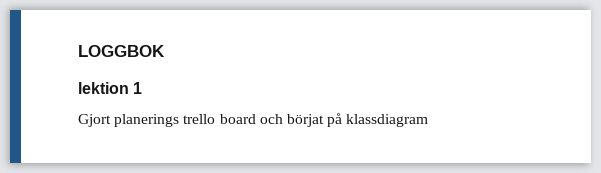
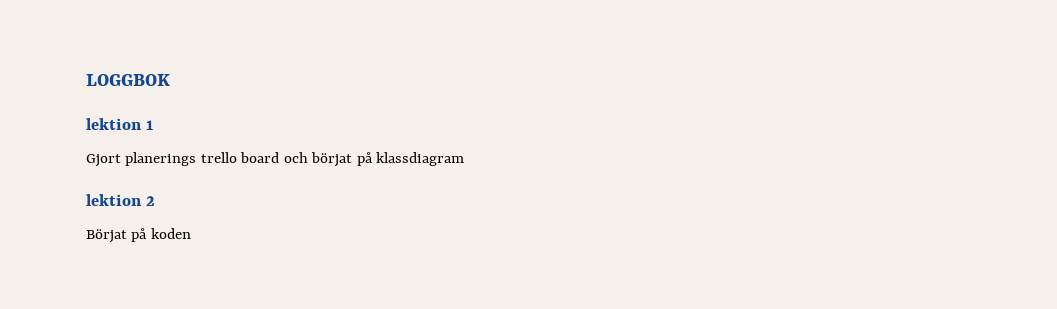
(429, 120) none -> [86,194,156,206] [86,228,191,243] // lektion 2 // Börjat på koden

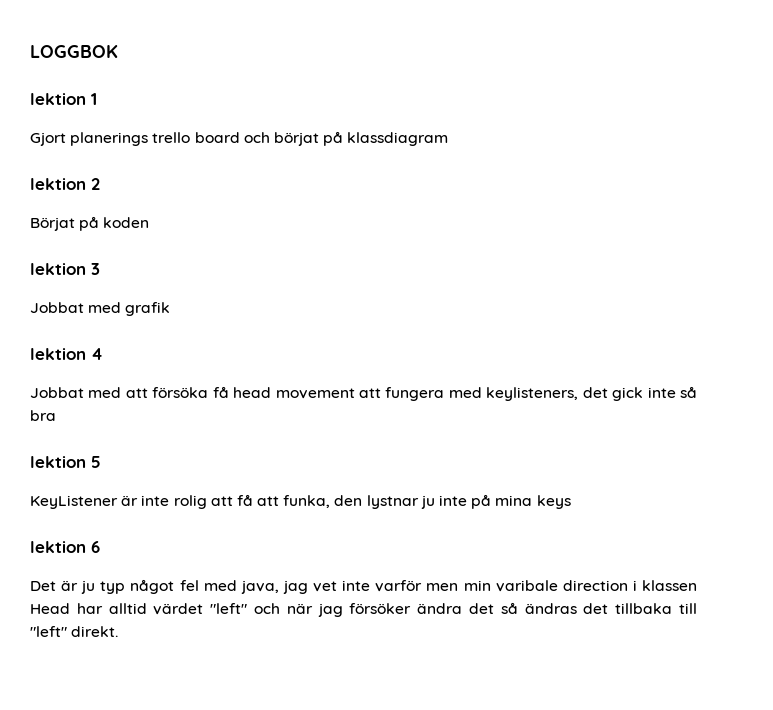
(191, 233) none -> [30,263,100,275] [30,302,171,316] [30,348,103,360] [30,386,698,401] [30,410,56,421] [30,456,101,468] [30,494,571,509] [30,541,100,553] [30,579,698,594] [30,602,697,617] [30,626,119,637] // lektion 3 // Jobbat med grafik // lektion 4 // Jobbat med att försöka få head movement att fungera med keylisteners, det gick inte så bra // lektion 5 // KeyListener är inte rolig att få att funka, den lystnar ju inte på mina keys // lektion 6 // Det är ju typ något fel med java, jag vet inte varför men min varibale direction i klassen Head har alltid värdet "left" och när jag försöker ändra det så ändras det tillbaka till "left" direkt.

